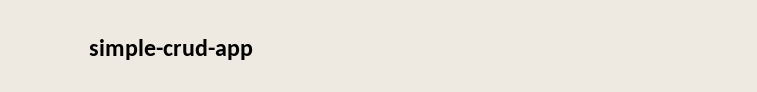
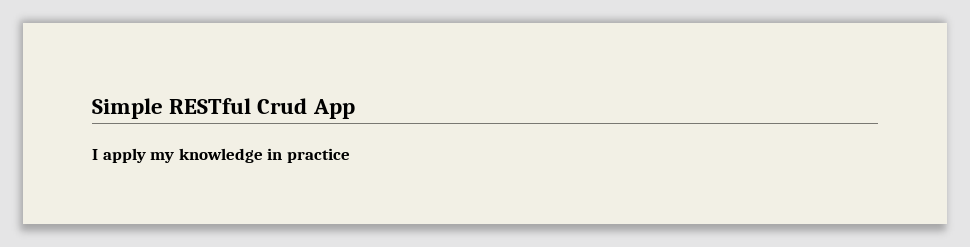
[89,39,253,60] simple-crud-app -> [92,98,355,119] [92,148,350,163] Simple RESTful Crud App // I apply my knowledge in practice

